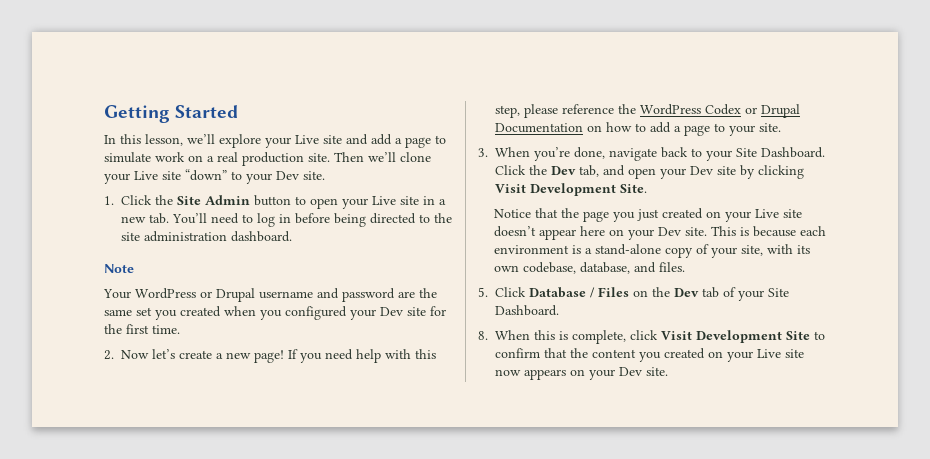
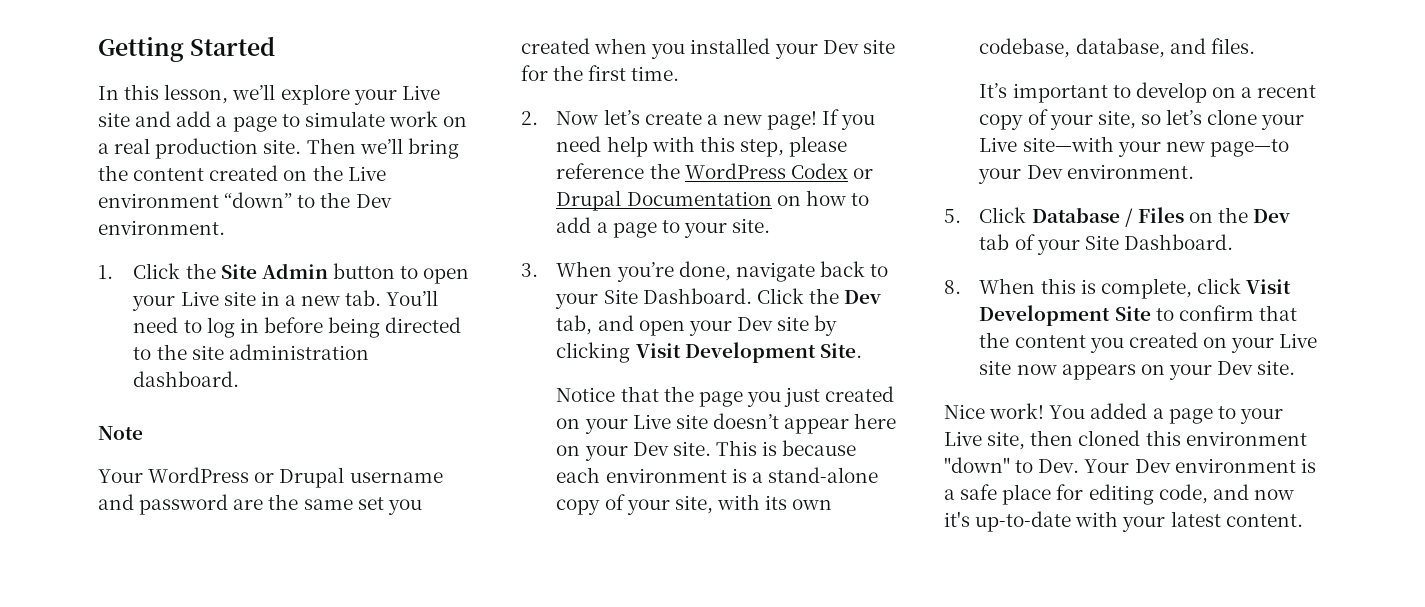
[400,152,431,162] [104,169,325,184] clone your Live site “down” to your Dev site. -> [407,138,459,159] [98,165,386,181] [98,192,392,208] [98,220,225,235] bring the content created on the Live environment “down” to the Dev environment.
[285,306,347,320] configured -> [690,38,771,54] installed
(685, 267) none -> [979,82,1317,103] [979,109,1305,130] [979,136,1290,157] [978,164,1194,184] // It’s important to develop on a recent copy of your site, so let’s clone your Live site—with your new page—to your Dev environment.
(668, 371) none -> [944,403,1283,424] [944,430,1307,450] [944,457,1316,473] [944,484,1294,505] [944,511,1303,532] // Nice work! You added a page to your Live site, then cloned this environment "down" to Dev. Your Dev environment is a safe place for editing code, and now it's up-to-date with your latest content.

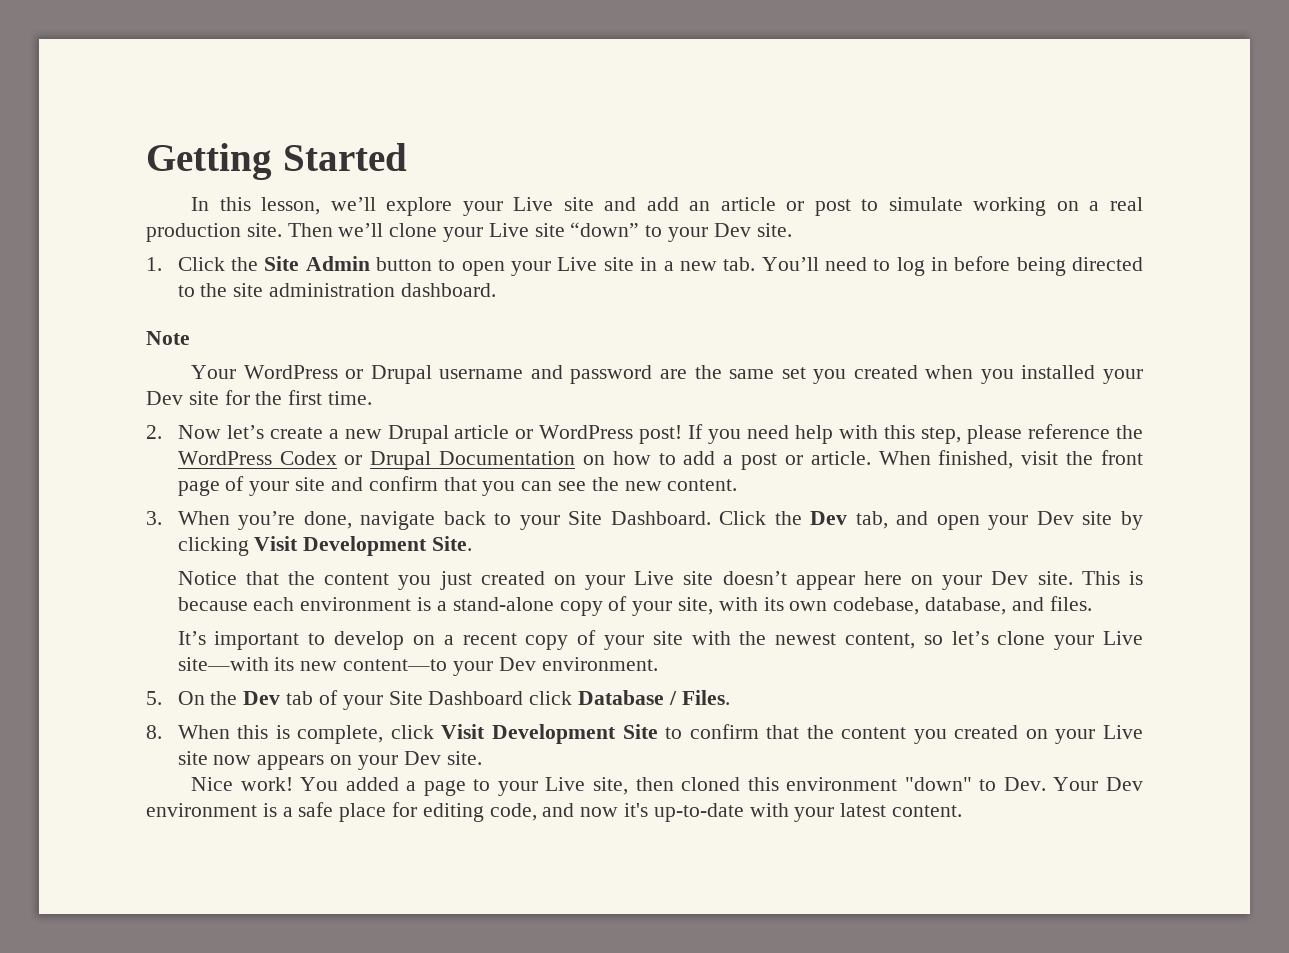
[216,116,277,132] a page -> [689,197,851,216] an article or post
[388,111,438,127] work -> [973,197,1047,216] working
[407,138,459,159] [98,165,386,181] [98,192,392,208] [98,220,225,235] bring the content created on the Live environment “down” to the Dev environment. -> [389,222,792,242] clone your Live site “down” to your Dev site.
[767,111,818,130] page! -> [387,425,683,444] Drupal article or WordPress post!
[612,218,771,238] page to your site. -> [741,450,1143,470] [177,476,738,496] post or article. When finished, visit the front page of your site and confirm that you can see the new content.
[698,391,743,407] page -> [324,573,390,585] content
[1097,110,1136,129] site, -> [652,631,915,649] site with the newest content,
[1117,139,1290,157] your new page—to -> [274,657,448,671] its new content—to
[979,207,1214,227] Click Database / Files on -> [177,691,205,705] On
[1124,234,1234,250] Dashboard. -> [428,690,730,705] Dashboard click Database / Files.

